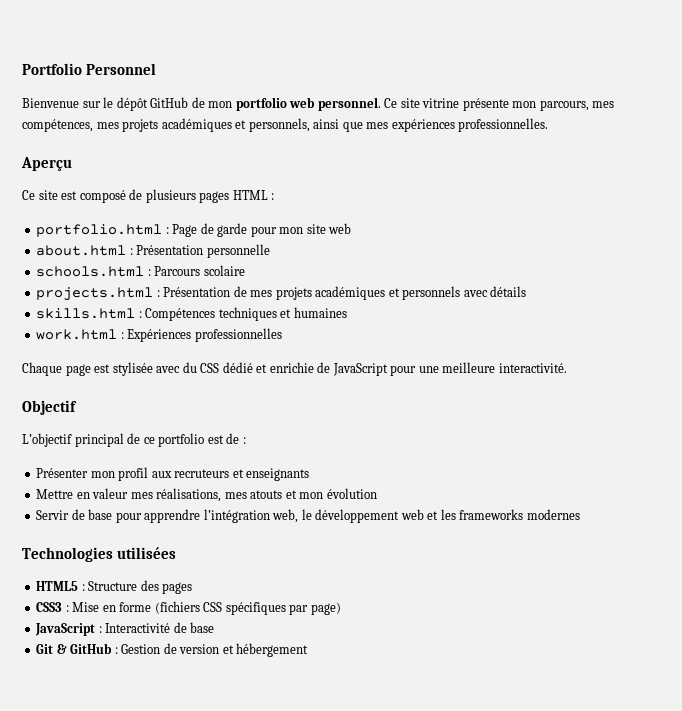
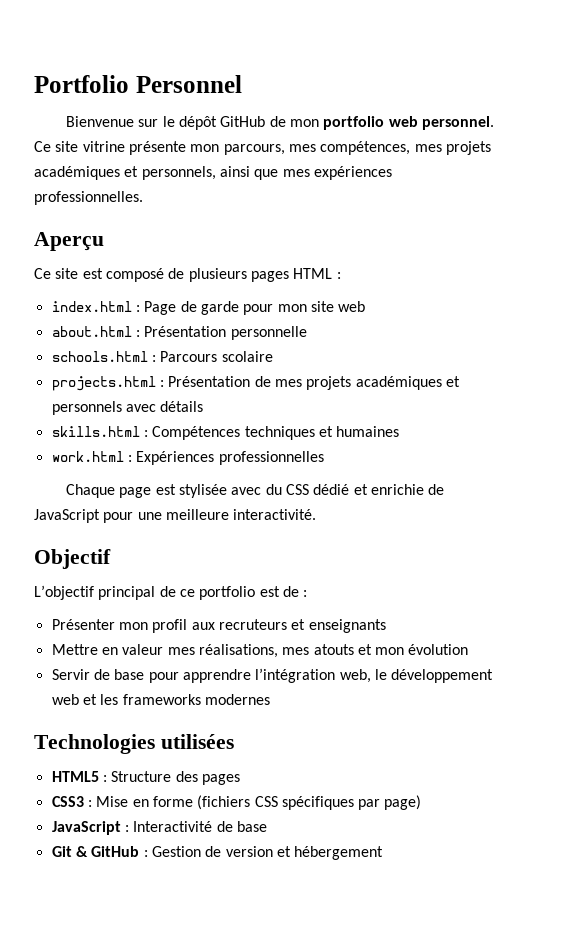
[36,224,163,237] portfolio.html -> [51,301,132,312] index.html

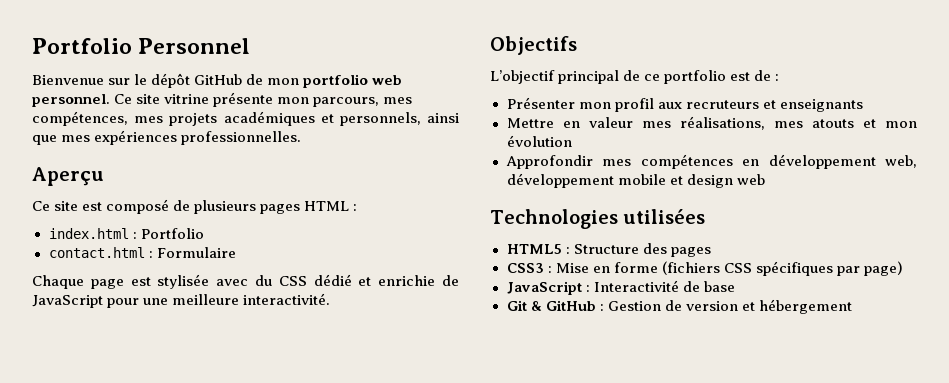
[144,301,366,315] [51,326,307,340] [51,351,273,362] [51,376,460,391] [51,401,204,415] [51,426,400,440] [51,451,324,465] Page de garde pour mon site web // about.html : Présentation personnelle // schools.html : Parcours scolaire // projects.html : Présentation de mes projets académiques et personnels avec détails // skills.html : Compétences techniques et humaines // work.html : Expériences professionnelles -> [140,228,204,239] [48,247,236,258] Portfolio // contact.html : Formulaire
[34,549,111,569] Objectif -> [490,36,577,55] Objectifs
[51,668,494,683] [51,694,270,705] Servir de base pour apprendre l’intégration web, le développement web et les frameworks modernes -> [505,154,917,169] [506,173,765,188] Approfondir mes compétences en développement web, développement mobile et design web

